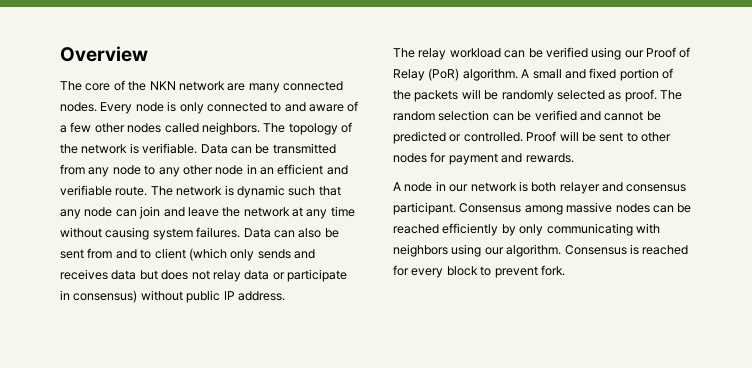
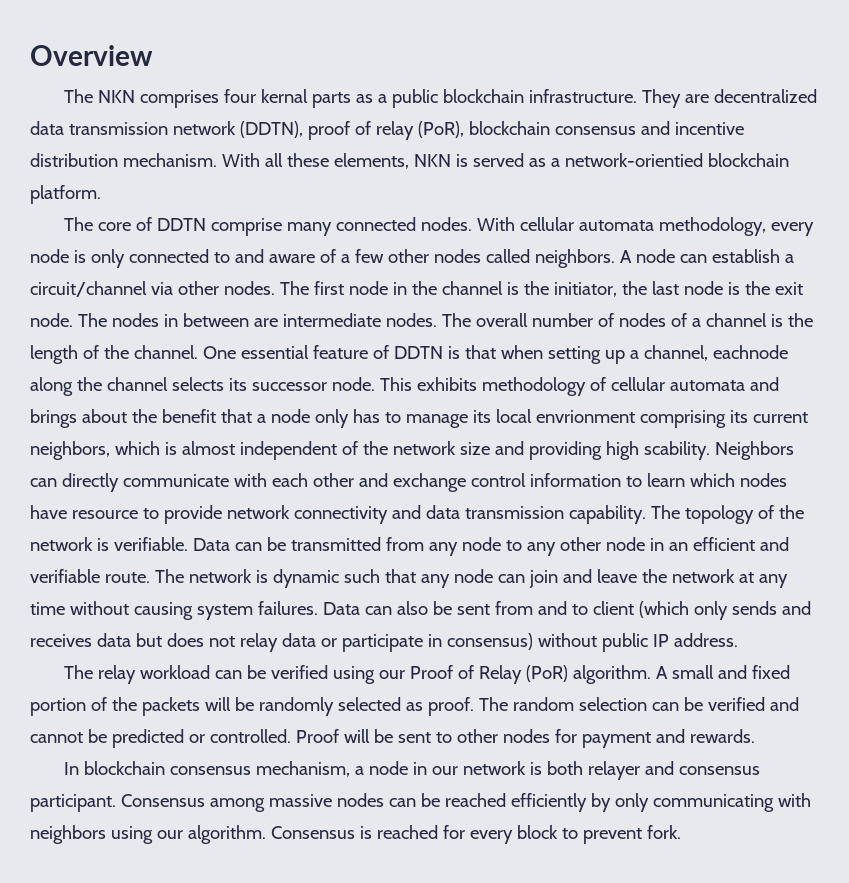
[85,80,343,93] [60,102,133,114] core of the NKN network are many connected nodes. Every -> [98,89,817,108] [30,121,744,140] [30,153,789,169] [30,185,101,204] [64,217,814,236] NKN comprises four kernal parts as a public blockchain infrastructure. They are decentralized data transmission network (DDTN), proof of relay (PoR), blockchain consensus and incentive distribution mechanism. With all these elements, NKN is served as a network-orientied blockchain platform. // The core of DDTN comprise many connected nodes. With cellular automata methodology, every
(260, 128) none -> [619,249,794,263] [30,281,803,297] [30,313,813,327] [30,345,788,364] [30,377,779,396] [30,409,808,428] [30,441,794,460] [30,473,787,492] [30,505,646,524] A node can establish a circuit/channel via other nodes. The first node in the channel is the initiator, the last node is the exit node. The nodes in between are intermediate nodes. The overall number of nodes of a channel is the length of the channel. One essential feature of DDTN is that when setting up a channel, eachnode along the channel selects its successor node. This exhibits methodology of cellular automata and brings about the benefit that a node only has to manage its local envrionment comprising its current neighbors, which is almost independent of the network size and providing high scability. Neighbors can directly communicate with each other and exchange control information to learn which nodes have resource to provide network connectivity and data transmission capability.
[393,182,401,191] A -> [64,761,364,777] In blockchain consensus mechanism, a

